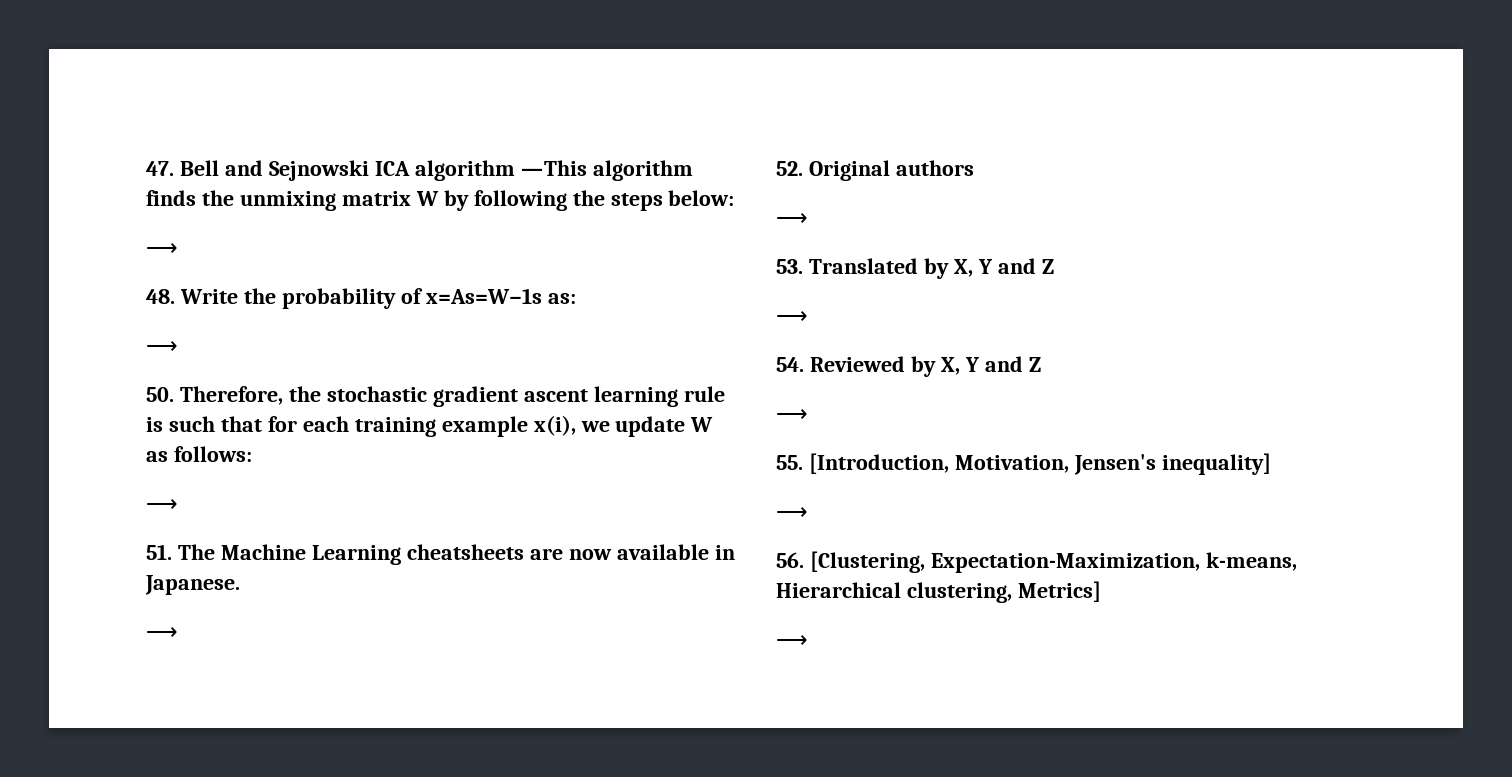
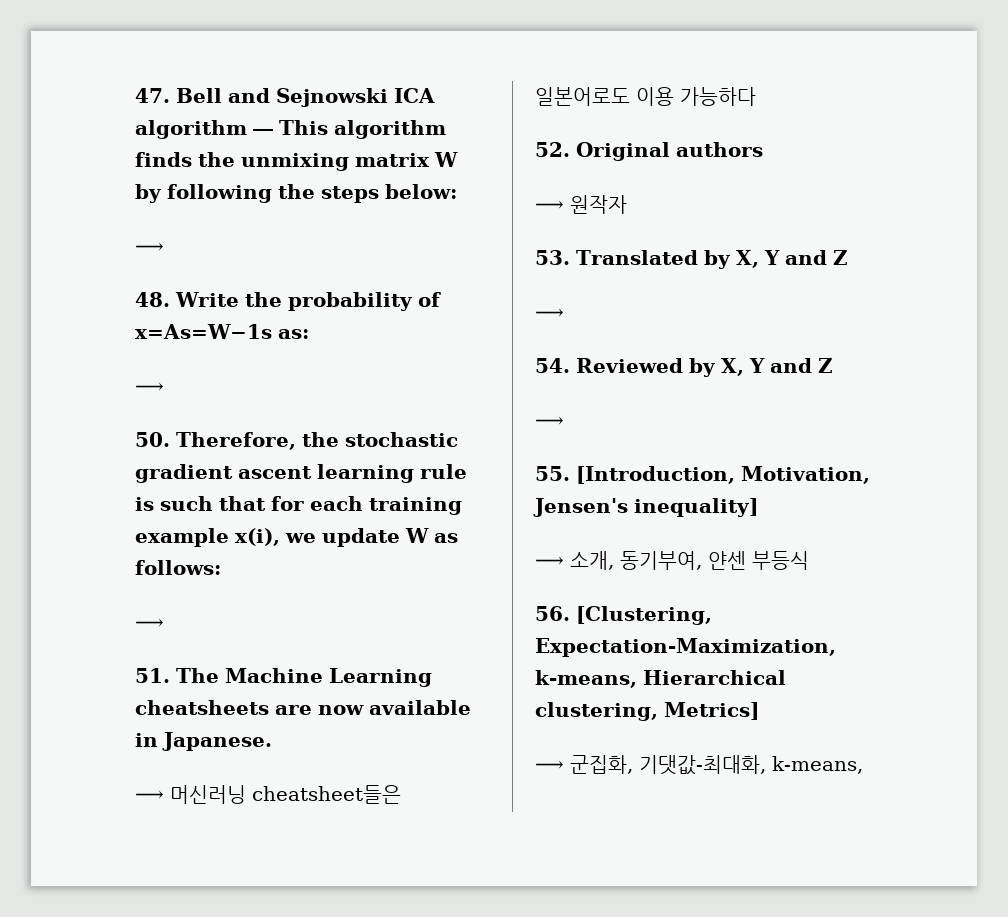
(178, 633) none -> [170,785,401,804] [535,87,756,106] 머신러닝 cheatsheet들은 일본어로도 이용 가능하다
(808, 219) none -> [570,195,627,214] 원작자
(808, 513) none -> [570,551,809,570] 소개, 동기부여, 얀센 부등식
(808, 641) none -> [570,755,863,775] 군집화, 기댓값-최대화, k-means,

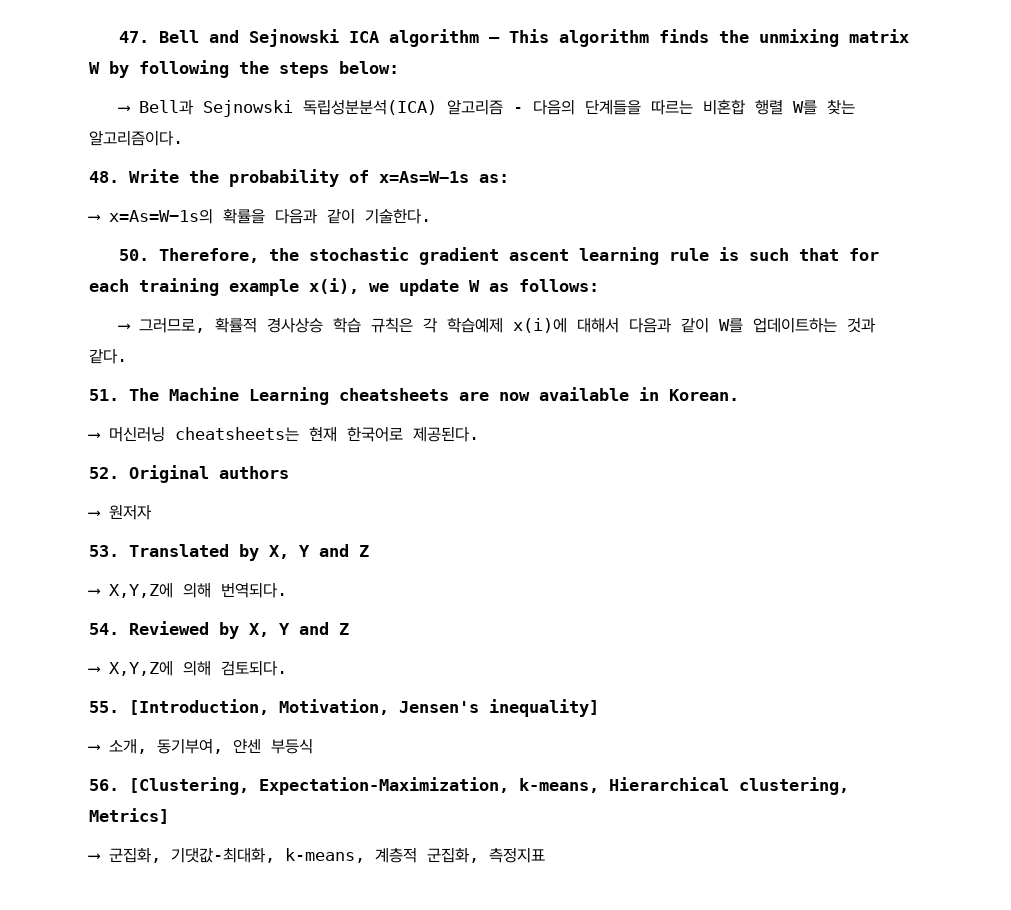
(164, 247) none -> [139,99,856,117] [89,130,183,146] Bell과 Sejnowski 독립성분분석(ICA) 알고리즘 - 다음의 단계들을 따르는 비혼합 행렬 W를 찾는 알고리즘이다.
(164, 387) none -> [109,208,431,224] x=As=W−1s의 확률을 다음과 같이 기술한다.
(164, 623) none -> [139,317,876,333] [89,348,127,364] 그러므로, 확률적 경사상승 학습 규칙은 각 학습예제 x(i)에 대해서 다음과 같이 W를 업데이트하는 것과 같다.
[162,732,272,751] Japanese. -> [669,389,739,401] Korean.
[252,785,401,804] [535,87,756,106] cheatsheet들은 일본어로도 이용 가능하다 -> [175,426,479,442] cheatsheets는 현재 한국어로 제공된다.
[570,195,627,214] 원작자 -> [109,504,152,520] 원저자
(564, 313) none -> [109,582,287,598] X,Y,Z에 의해 번역되다.
(564, 421) none -> [109,660,287,676] X,Y,Z에 의해 검토되다.
(863, 765) none -> [375,847,545,863] 계층적 군집화, 측정지표

